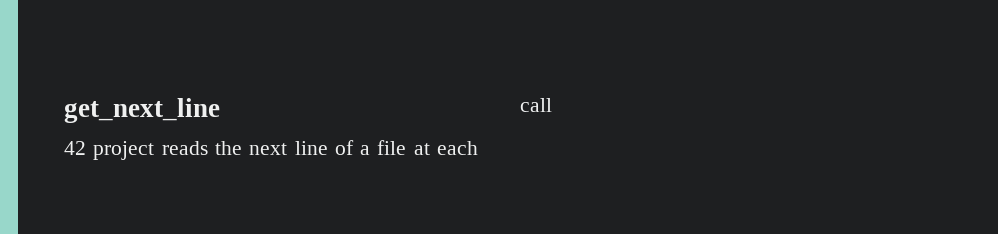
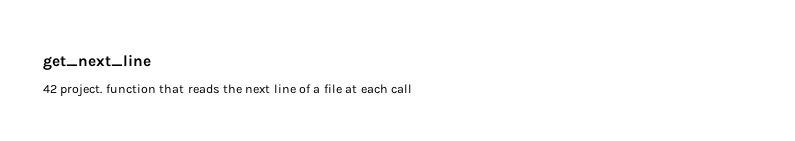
[93,141,155,160] project -> [60,84,185,97] project. function that

